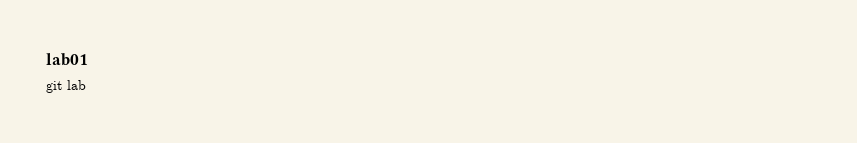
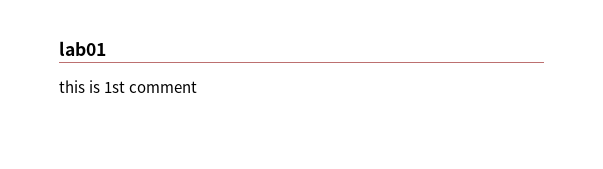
[46,80,86,93] git lab -> [59,80,198,93] this is 1st comment

